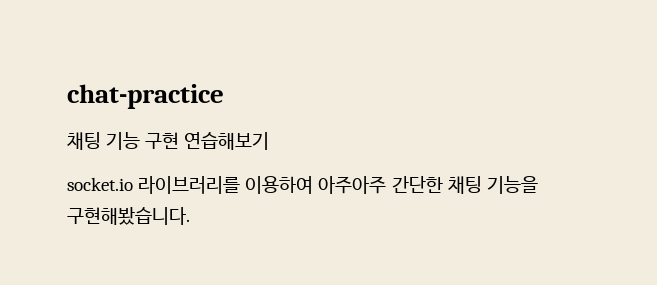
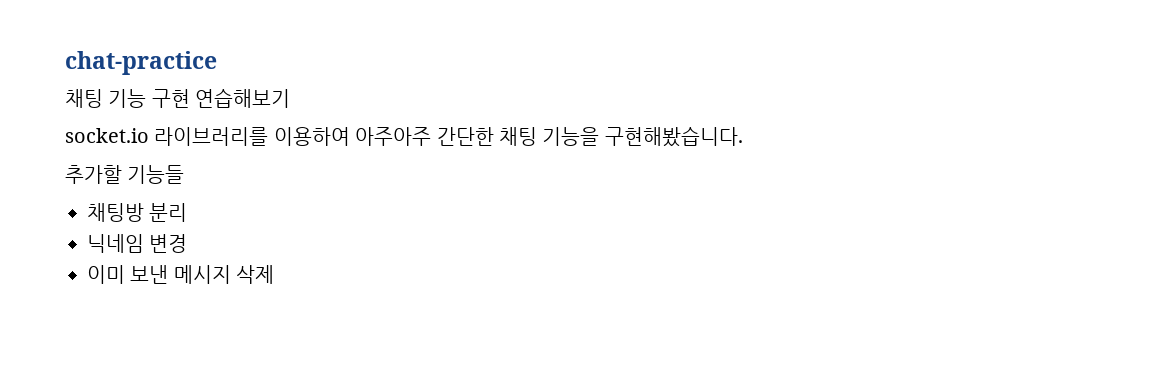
(190, 216) none -> [65,165,185,184] [87,203,188,222] [87,234,188,253] [87,265,275,284] // 추가할 기능들 // 채팅방 분리 // 닉네임 변경 // 이미 보낸 메시지 삭제

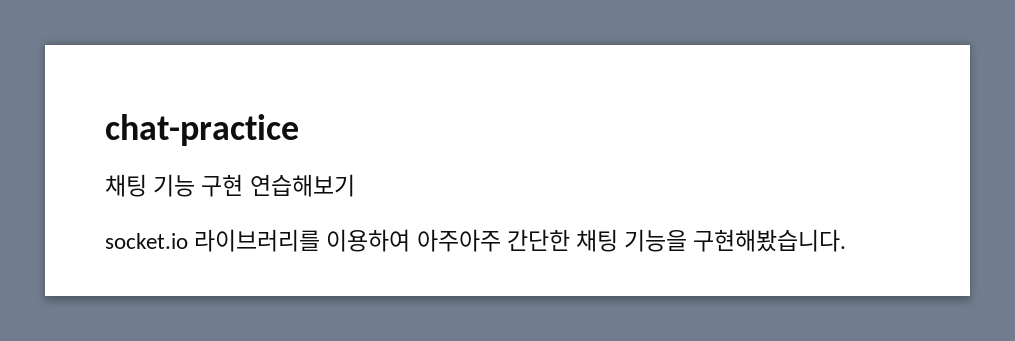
[65,165,185,184] [87,203,188,222] [87,234,188,253] [87,265,275,284] // 추가할 기능들 // 채팅방 분리 // 닉네임 변경 // 이미 보낸 메시지 삭제 -> (847, 240) none

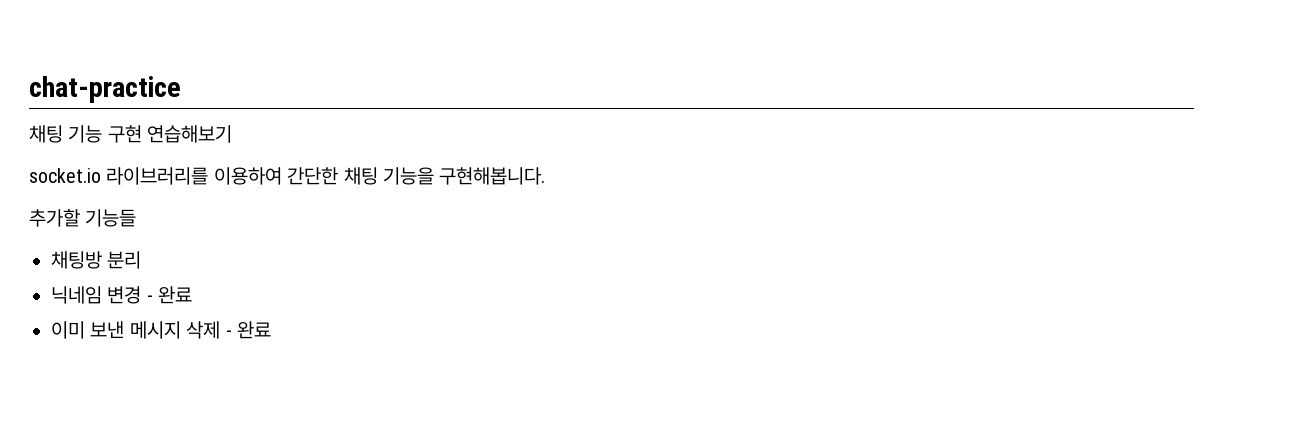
[416,229,501,252] 아주아주 -> (282, 176) none
[693,229,847,252] 구현해봤습니다. -> [439,167,546,185] [29,209,137,227] [51,251,142,269] [51,286,193,304] [51,321,271,339] 구현해봅니다. // 추가할 기능들 // 채팅방 분리 // 닉네임 변경 - 완료 // 이미 보낸 메시지 삭제 - 완료

